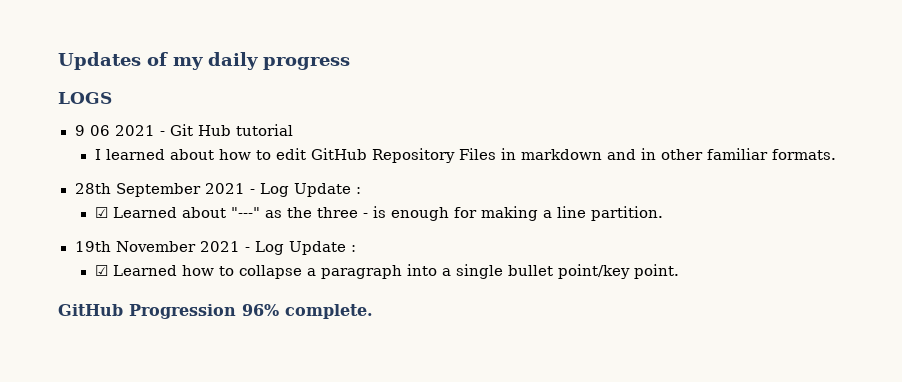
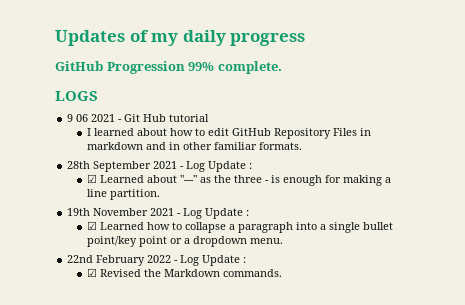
(350, 63) none -> [55,61,282,74] // GitHub Progression 99% complete.
[633,264,679,279] [58,304,373,319] point. // GitHub Progression 96% complete. -> [138,236,283,247] [67,255,247,266] [86,268,282,277] point or a dropdown menu. // 22nd February 2022 - Log Update : // ☑ Revised the Markdown commands.

